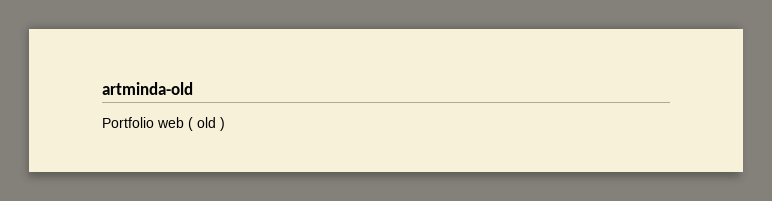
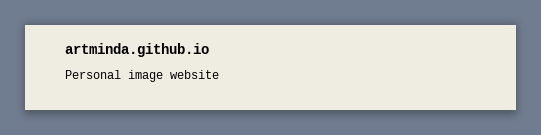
[102,82,193,95] [102,117,225,131] artminda-old // Portfolio web ( old ) -> [65,43,209,57] [65,70,219,82] artminda.github.io // Personal image website

